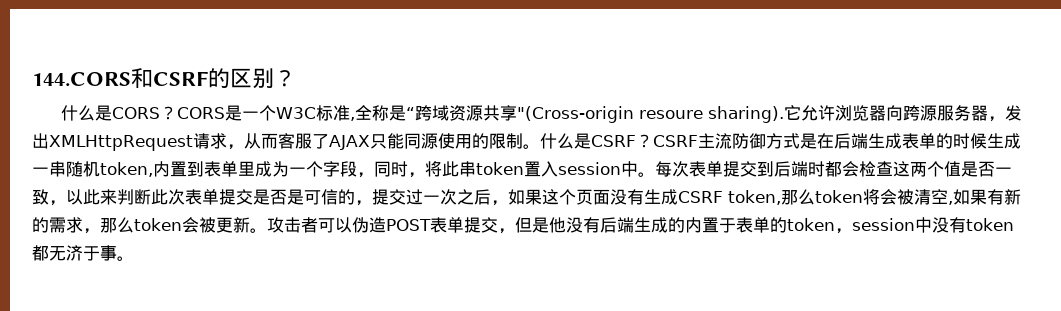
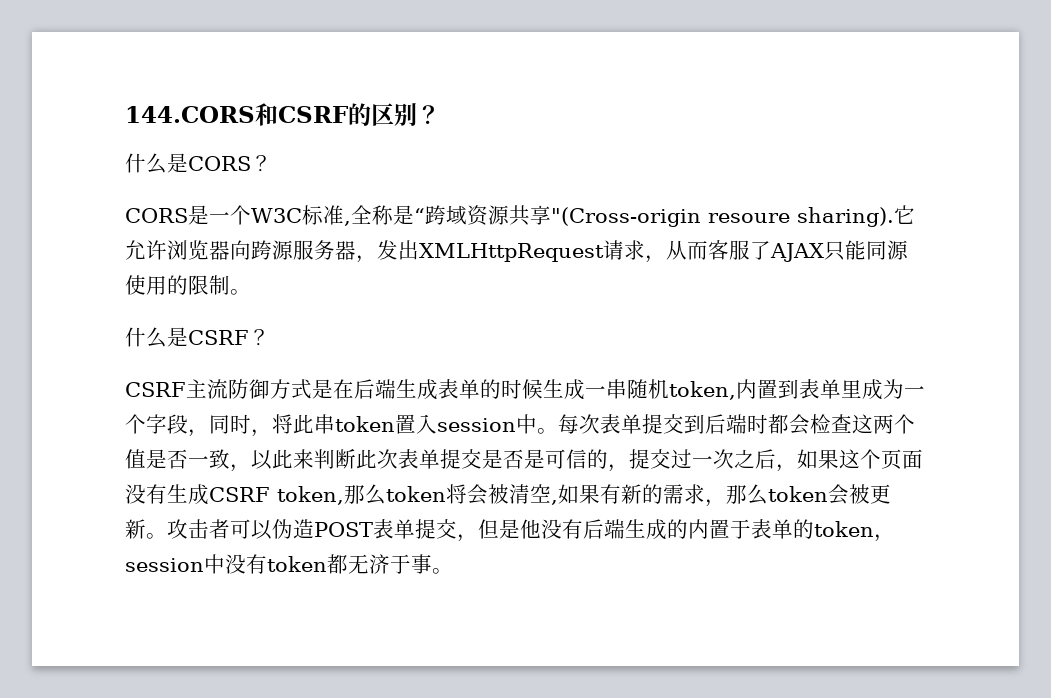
(177, 113) none -> (272, 163) //
(540, 146) none -> (251, 292) //
(653, 141) none -> (270, 337) //

